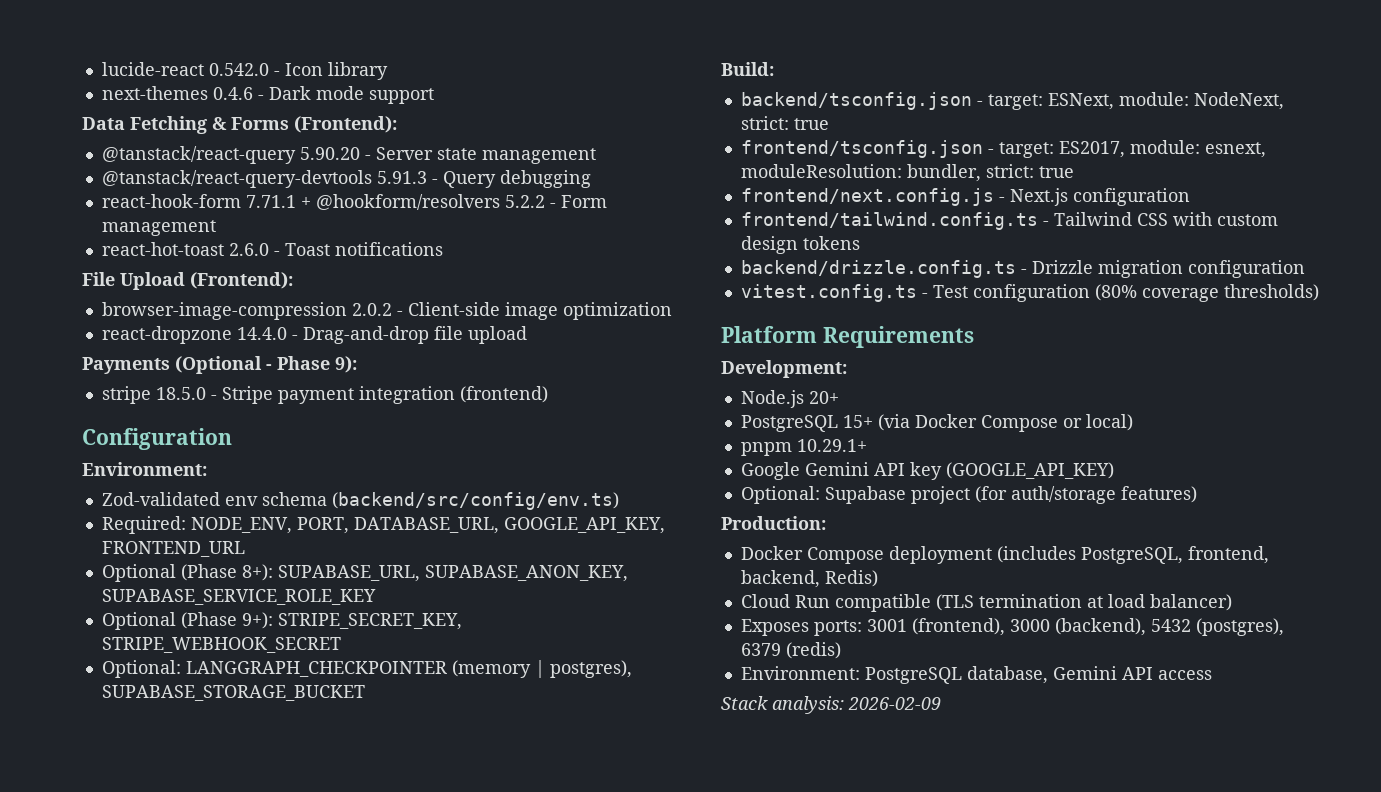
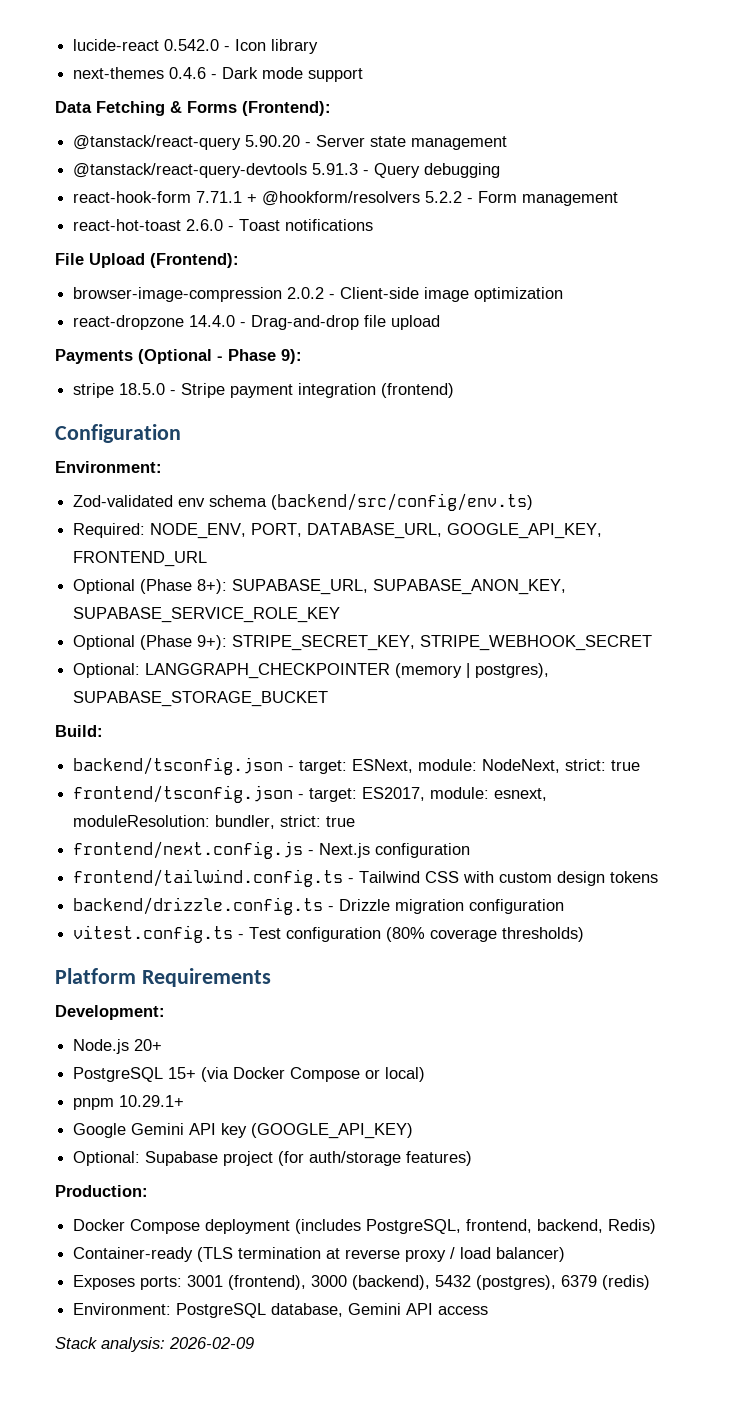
[740,594,1103,612] Cloud Run compatible (TLS termination at -> [73,1247,456,1262] Container-ready (TLS termination at reverse proxy /

